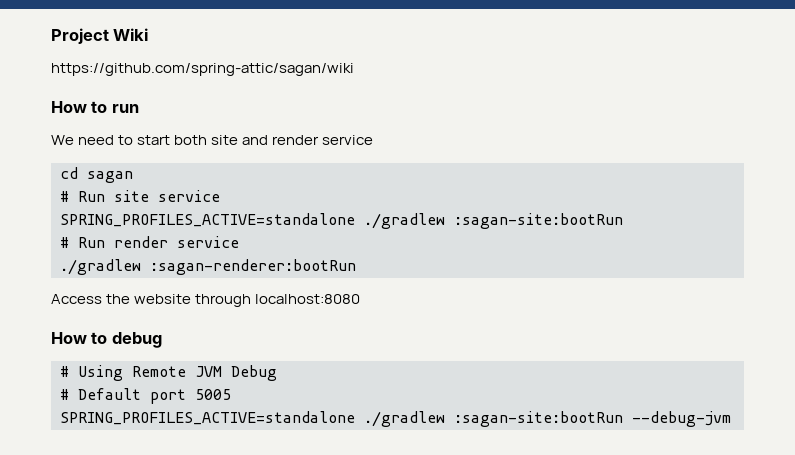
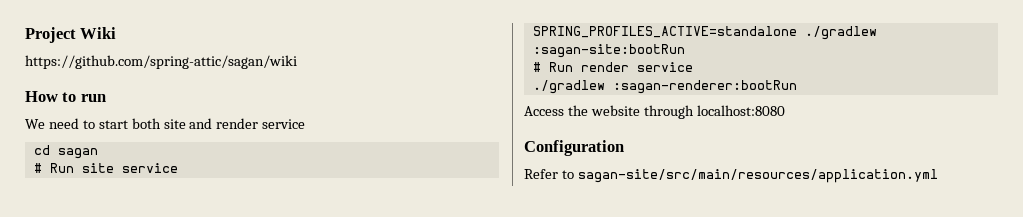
[51,332,162,348] [60,365,277,381] [60,388,231,404] [60,411,731,427] How to debug // # Using Remote JVM Debug // # Default port 5005 // SPRING_PROFILES_ACTIVE=standalone ./gradlew :sagan-site:bootRun --debug-jvm -> [524,140,624,156] [524,169,938,183] Configuration // Refer to sagan-site/src/main/resources/application.yml

